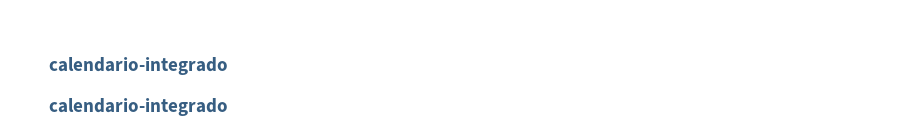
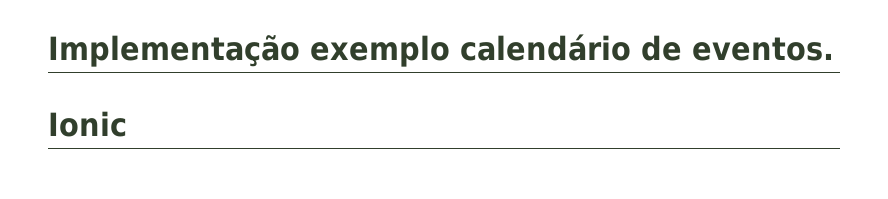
[49,57,228,75] [49,98,228,116] calendario-integrado // calendario-integrado -> [48,34,834,67] [48,111,127,137] Implementação exemplo calendário de eventos. // Ionic

